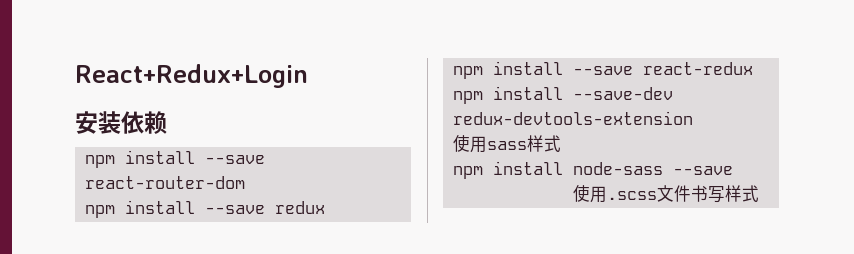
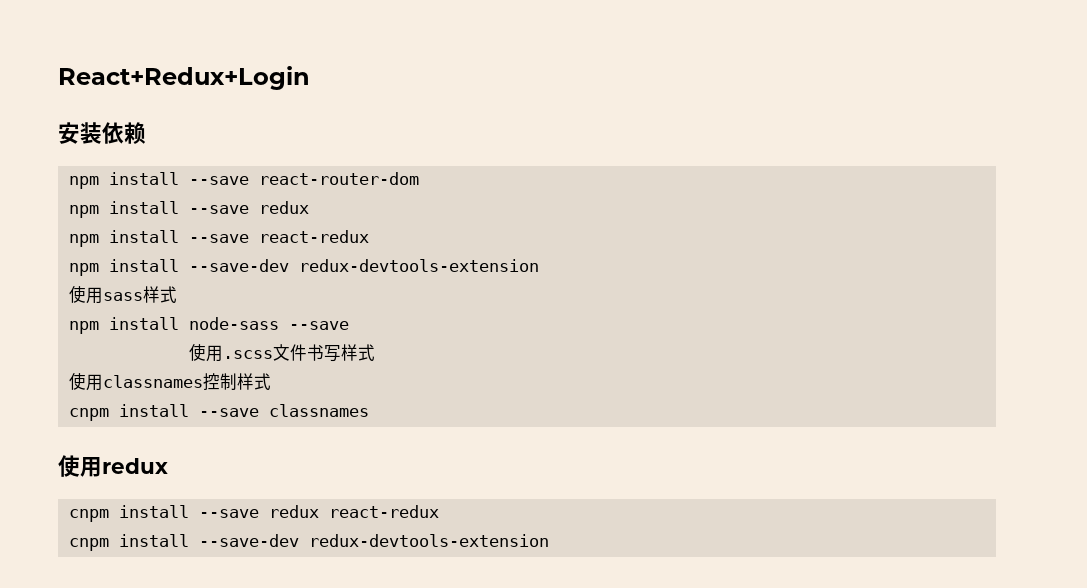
(760, 193) none -> [68,373,271,391] [68,404,369,421] [58,455,168,477] [68,505,439,522] [68,534,549,551] // 使用classnames控制样式 // cnpm install --save classnames // 使用redux // cnpm install --save redux react-redux // cnpm install --save-dev redux-devtools-extension

